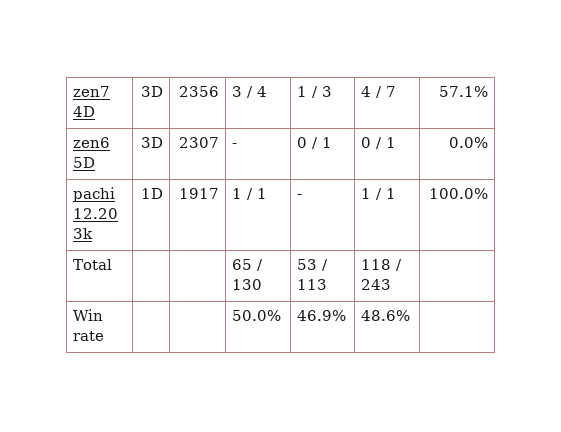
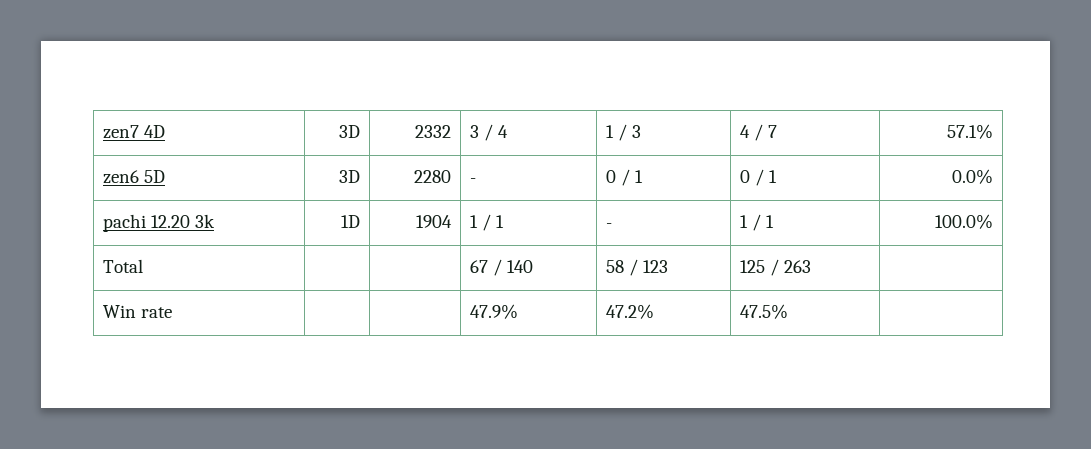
[178,86,219,97] 2356 -> [415,125,452,138] 2332
[178,137,219,148] 2307 -> [414,170,452,183] 2280
[178,188,219,199] 1917 -> [416,215,453,228] 1904
[232,259,264,271] [232,279,263,290] [297,259,329,271] [297,279,328,290] [361,259,403,271] [361,279,392,290] 65 / 130 | 53 / 113 | 118 / 243 -> [469,259,534,276] [605,259,669,276] [739,259,812,276] 67 / 140 | 58 / 123 | 125 / 263
[232,310,282,321] [297,310,347,321] [361,310,411,321] 50.0% | 46.9% | 48.6% -> [469,304,518,319] [605,304,654,319] [739,304,788,319] 47.9% | 47.2% | 47.5%

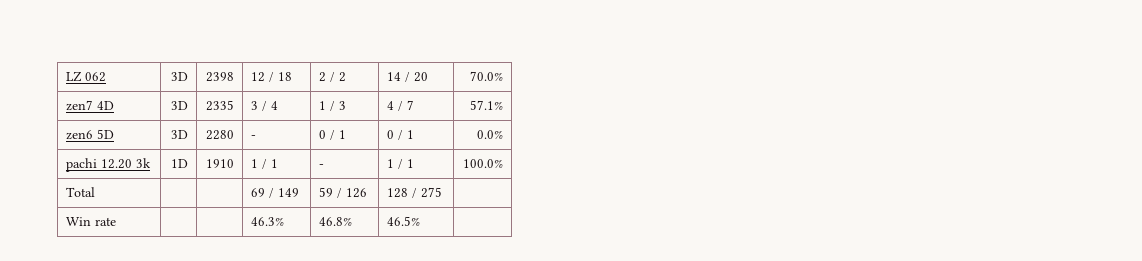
(102, 132) none -> [65,71,106,82] [171,72,189,81] [206,72,235,82] [250,72,292,82] [318,72,346,82] [386,72,428,82] [470,71,504,81] LZ 062 | 3D | 2398 | 12 / 18 | 2 / 2 | 14 / 20 | 70.0% //
[415,125,452,138] 2332 -> [206,100,235,111] 2335
[416,215,453,228] 1904 -> [206,159,235,168] 1910
[469,259,534,276] [605,259,669,276] [739,259,812,276] 67 / 140 | 58 / 123 | 125 / 263 -> [250,188,299,198] [318,187,367,198] [386,187,442,198] 69 / 149 | 59 / 126 | 128 / 275
[469,304,518,319] [605,304,654,319] [739,304,788,319] 47.9% | 47.2% | 47.5% -> [250,217,284,226] [318,217,352,226] [386,216,420,226] 46.3% | 46.8% | 46.5%

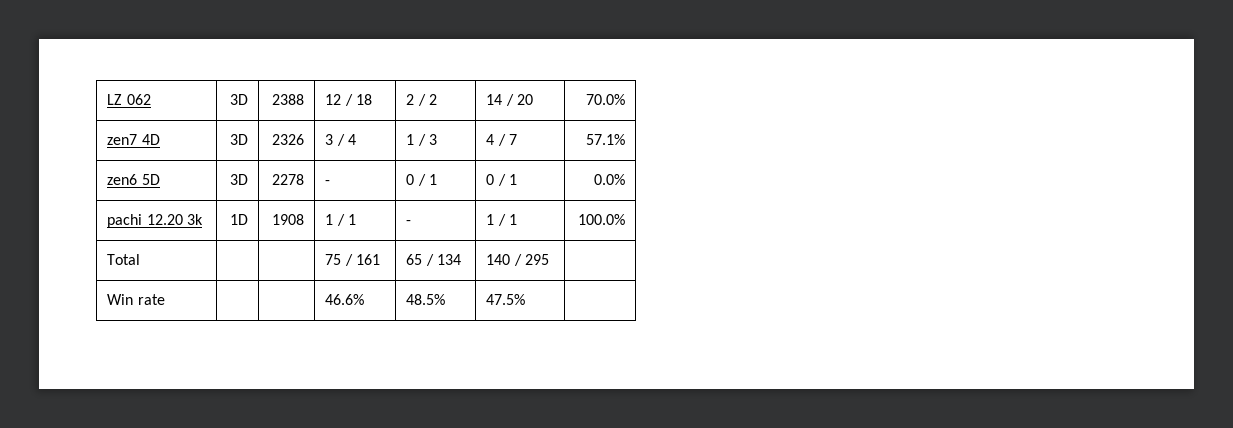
[206,72,235,82] 2398 -> [271,94,304,105] 2388
[206,100,235,111] 2335 -> [271,134,304,145] 2326
[206,130,235,140] 2280 -> [271,174,304,185] 2278
[206,159,235,168] 1910 -> [271,214,304,225] 1908
[250,188,299,198] [318,187,367,198] [386,187,442,198] 69 / 149 | 59 / 126 | 128 / 275 -> [325,254,380,266] [406,254,461,266] [486,254,549,266] 75 / 161 | 65 / 134 | 140 / 295
[250,217,284,226] [318,217,352,226] [386,216,420,226] 46.3% | 46.8% | 46.5% -> [325,294,365,305] [406,294,446,305] [486,294,526,305] 46.6% | 48.5% | 47.5%

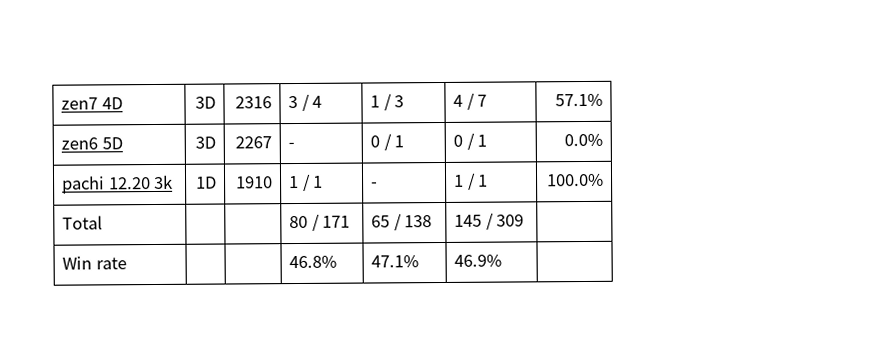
[107,94,151,105] [229,94,248,105] [271,94,304,105] [325,94,372,106] [406,94,437,106] [486,94,533,106] [585,94,625,105] LZ 062 | 3D | 2388 | 12 / 18 | 2 / 2 | 14 / 20 | 70.0% // -> (61, 103) none
[271,134,304,145] 2326 -> [234,96,272,109] 2316
[271,174,304,185] 2278 -> [234,136,272,149] 2267
[271,214,304,225] 1908 -> [235,176,273,189] 1910
[325,254,380,266] 75 / 161 -> [289,213,351,231] 80 / 171
[436,254,461,265] [486,254,549,266] 134 | 140 / 295 -> [404,215,433,228] [454,212,525,230] 138 | 145 / 309
[325,294,365,305] [406,294,446,305] [486,294,526,305] 46.6% | 48.5% | 47.5% -> [289,255,338,269] [371,255,420,268] [454,254,503,267] 46.8% | 47.1% | 46.9%

